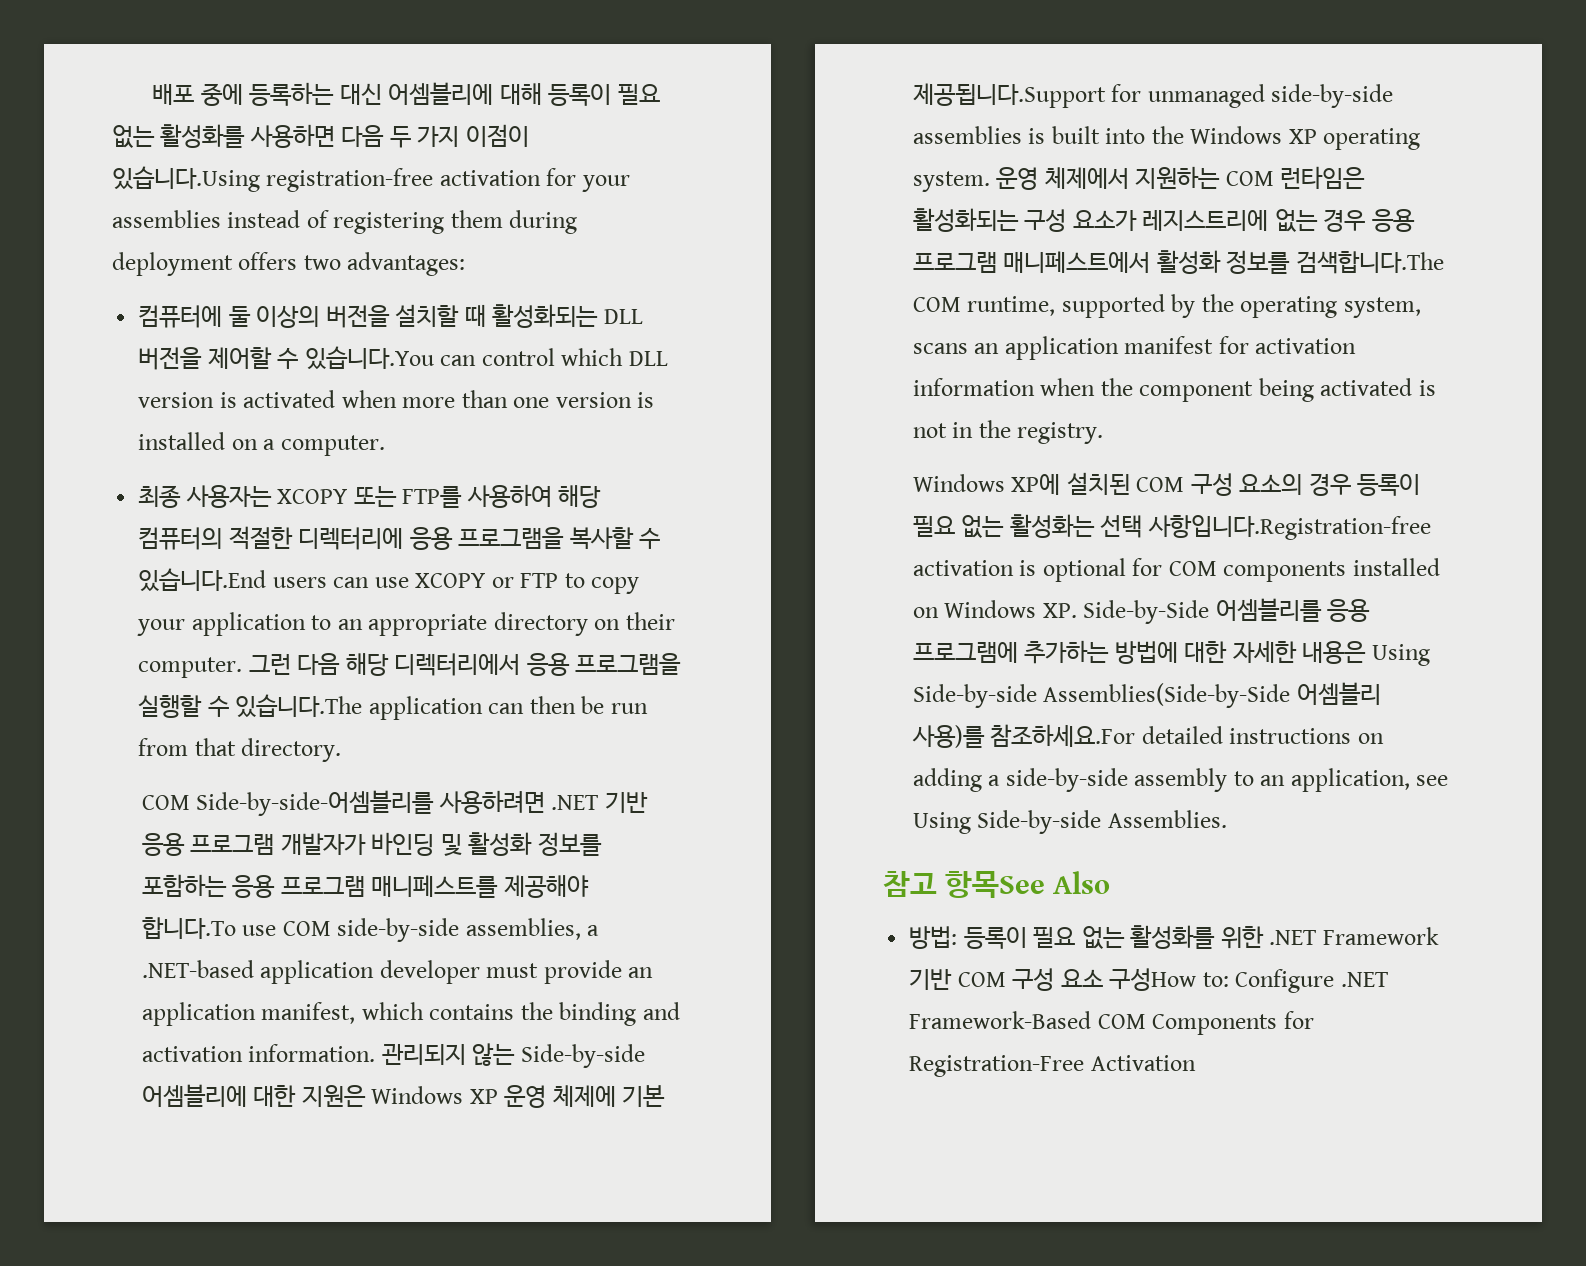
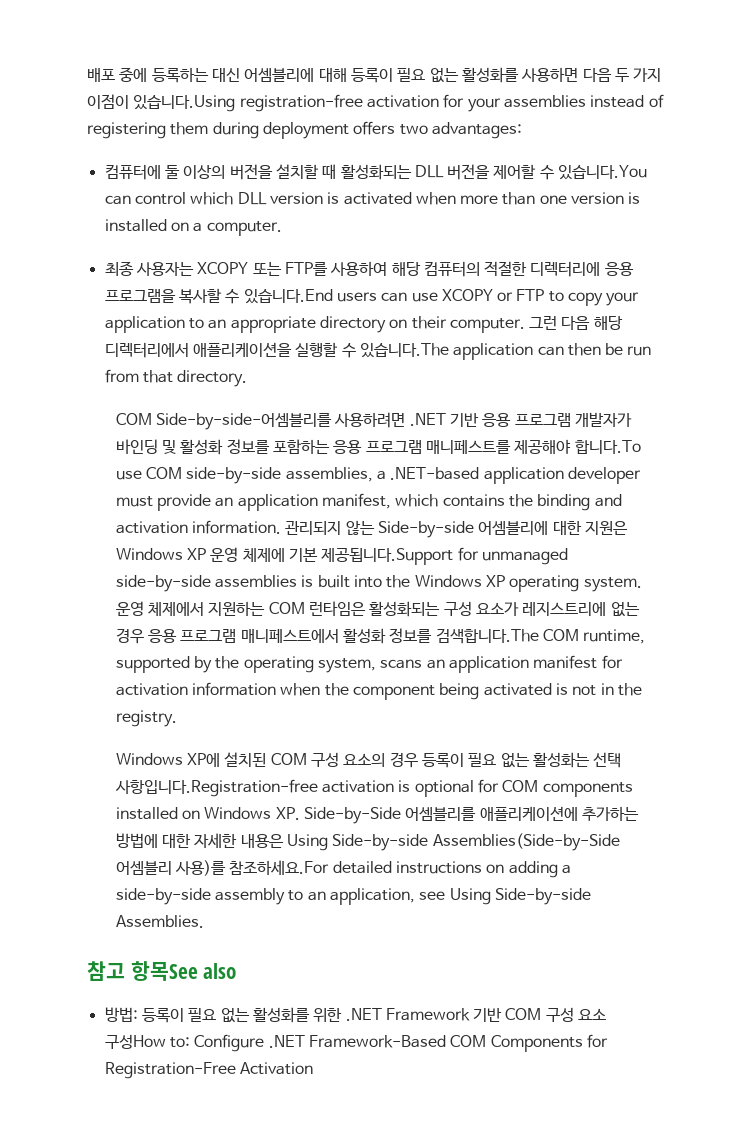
[526,653,682,676] 응용 프로그램을 -> [192,342,292,357] 애플리케이션을
[1327,599,1371,622] [912,642,1018,663] 응용 프로그램에 -> [479,806,578,821] 애플리케이션에
[1053,871,1111,894] Also -> [203,963,237,979] also

